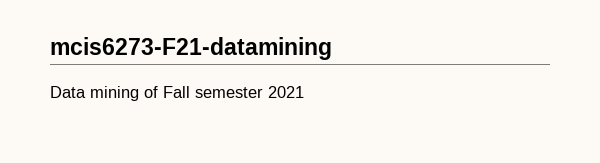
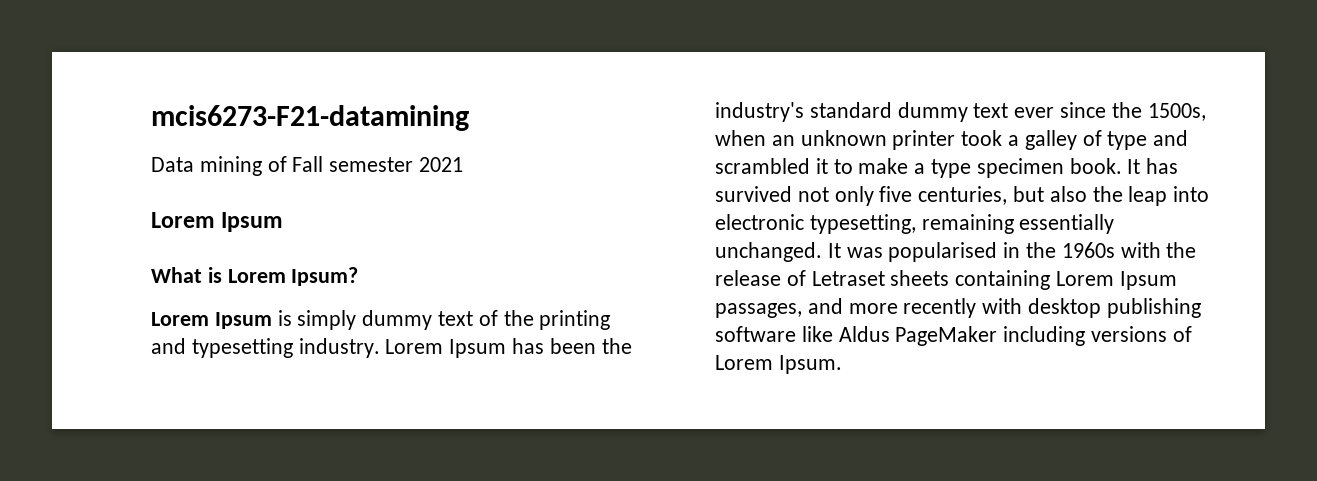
(304, 92) none -> [151,212,284,232] [151,267,359,286] [151,310,611,330] [151,338,632,358] [715,102,1206,122] [715,130,1189,150] [715,158,1179,178] [715,186,1210,206] [715,214,1115,234] [715,242,1197,262] [715,270,1177,290] [715,298,1201,318] [715,326,1192,346] [715,355,842,374] // Lorem Ipsum // What is Lorem Ipsum? // Lorem Ipsum is simply dummy text of the printing and typesetting industry. Lorem Ipsum has been the industry's standard dummy text ever since the 1500s, when an unknown printer took a galley of type and scrambled it to make a type specimen book. It has survived not only five centuries, but also the leap into electronic typesetting, remaining essentially unchanged. It was popularised in the 1960s with the release of Letraset sheets containing Lorem Ipsum passages, and more recently with desktop publishing software like Aldus PageMaker including versions of Lorem Ipsum.

